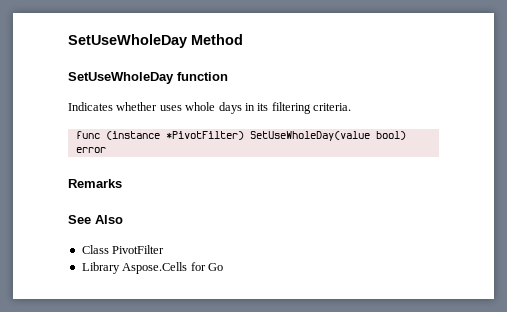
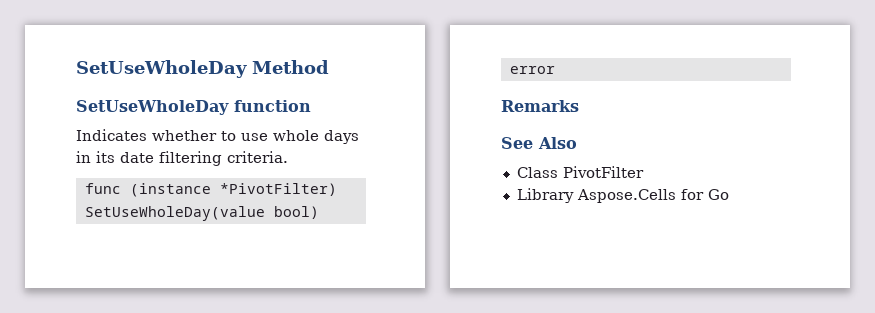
[159,105,182,111] uses -> [221,131,268,141] to use
(269, 107) none -> [120,152,154,163] date

